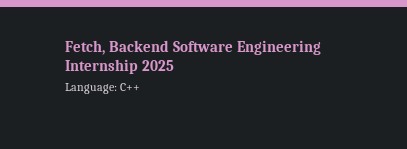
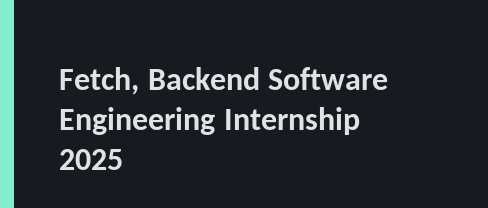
[65,83,141,94] // Language: C++ -> (123, 159) none

